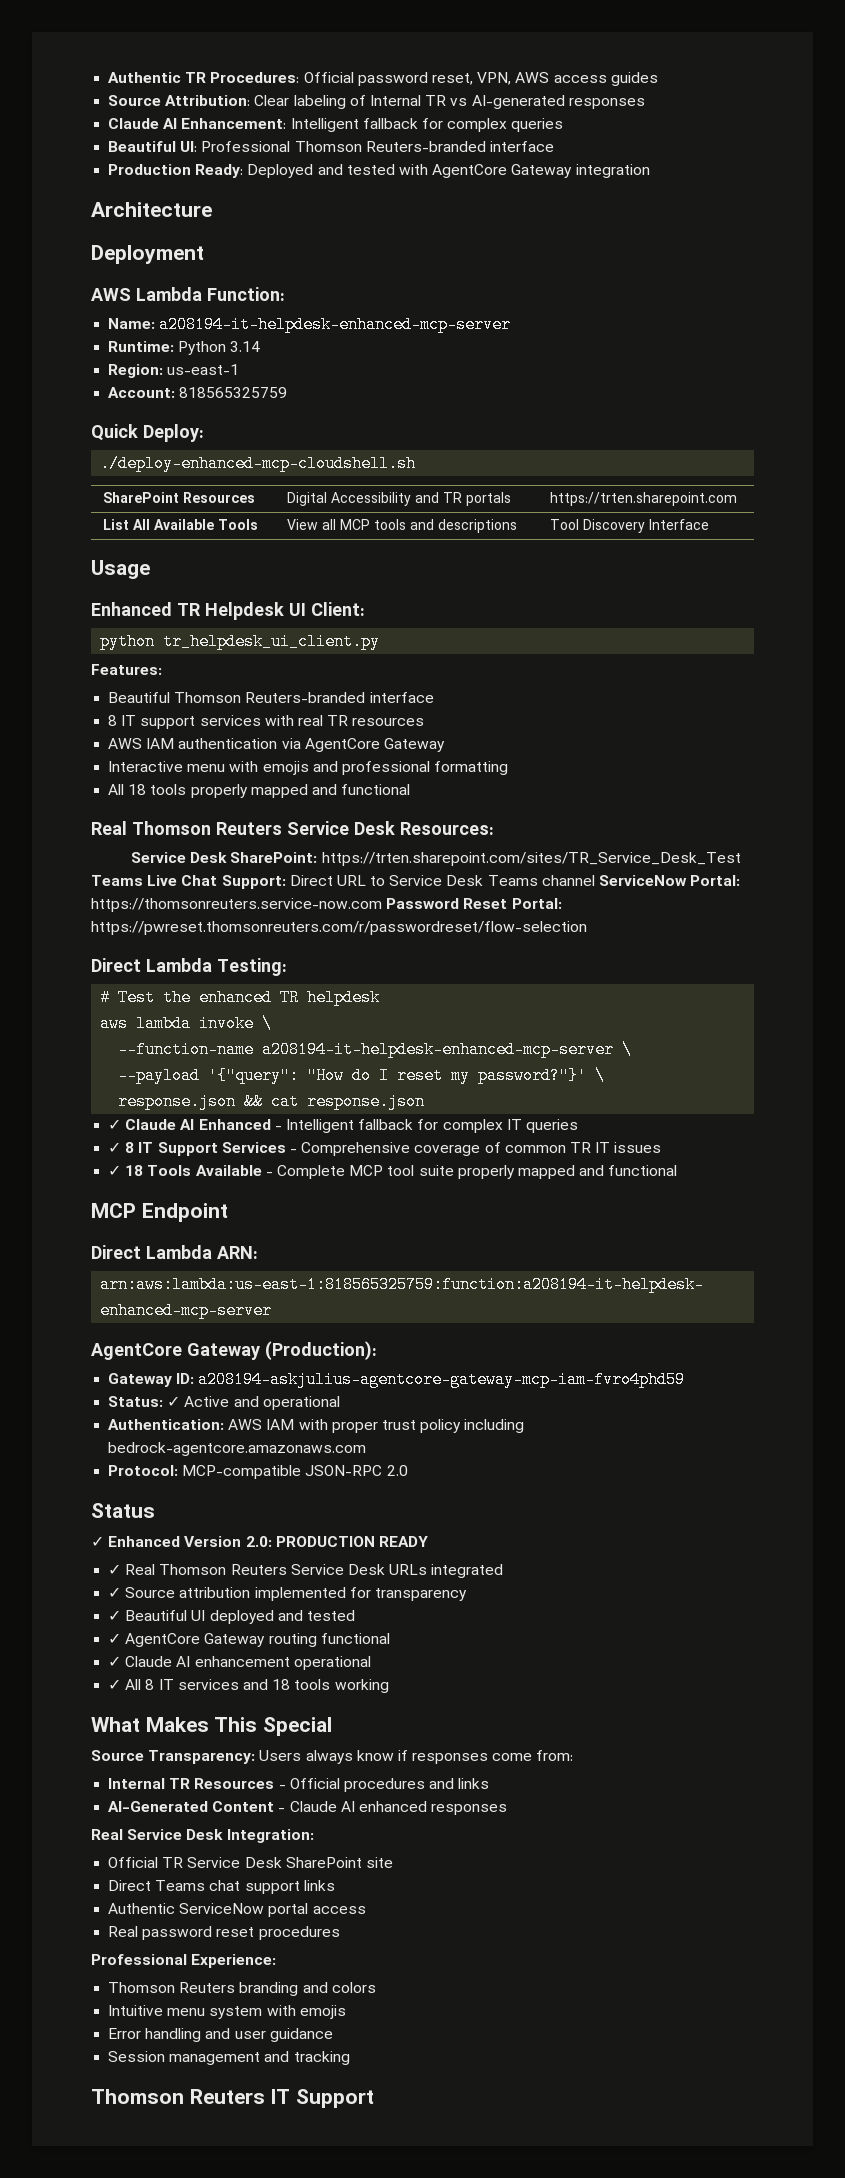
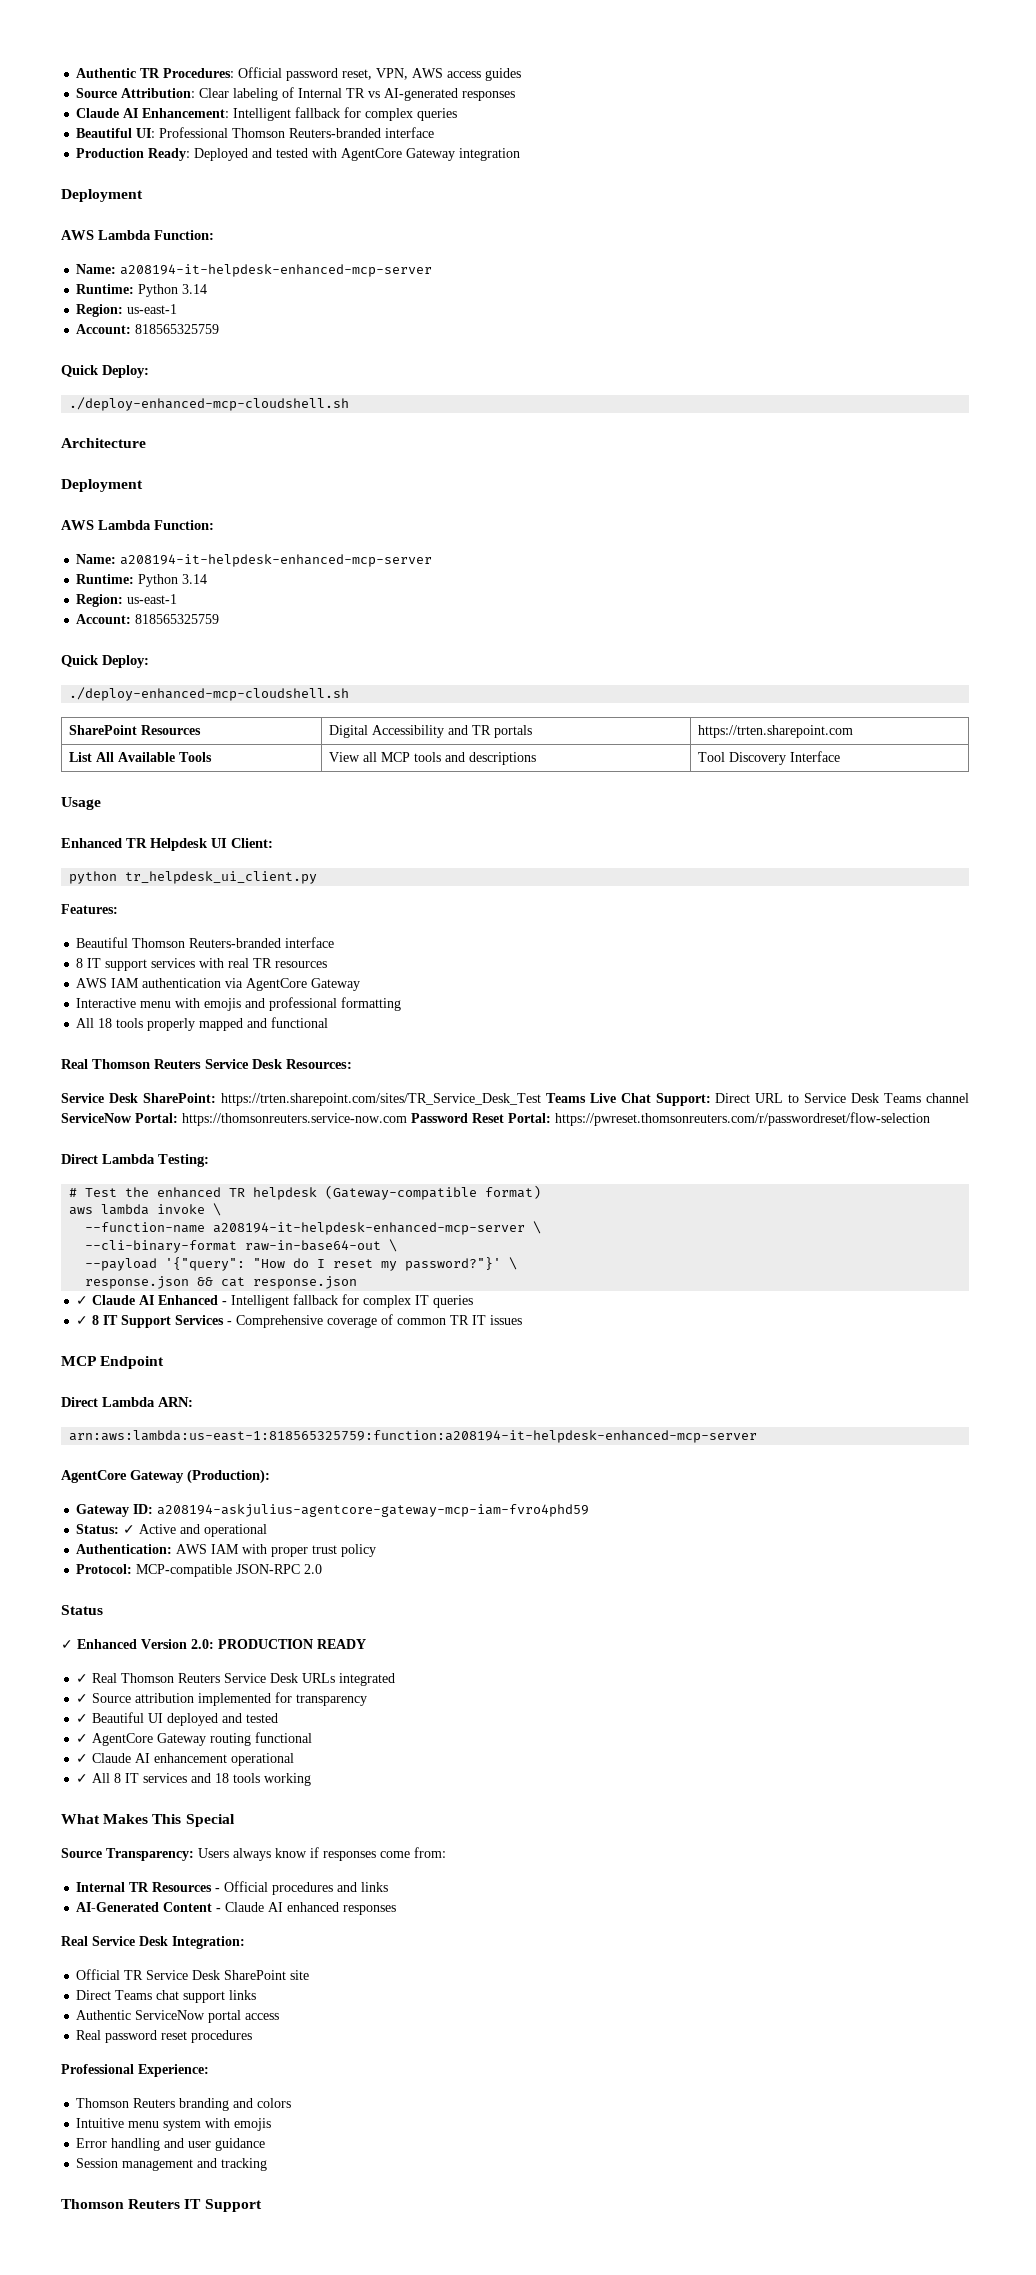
(650, 171) none -> [61,189,143,202] [61,230,214,240] [76,264,433,277] [76,284,208,297] [76,304,178,317] [76,324,220,334] [61,365,149,378] [69,397,350,411] // Deployment // AWS Lambda Function: // Name: a208194-it-helpdesk-enhanced-mcp-server // Runtime: Python 3.14 // Region: us-east-1 // Account: 818565325759 // Quick Deploy: // ./deploy-enhanced-mcp-cloudshell.sh
(381, 997) none -> [325,1185,542,1200] (Gateway-compatible format)
(633, 1049) none -> [85,1239,398,1253] // --cli-binary-format raw-in-base64-out \
[108,1165,678,1179] // ✓ 18 Tools Available - Complete MCP tool suite properly mapped and functional -> (523, 1320) none
[464,1419,525,1433] [108,1442,367,1456] including bedrock-agentcore.amazonaws.com -> (377, 1550) none

